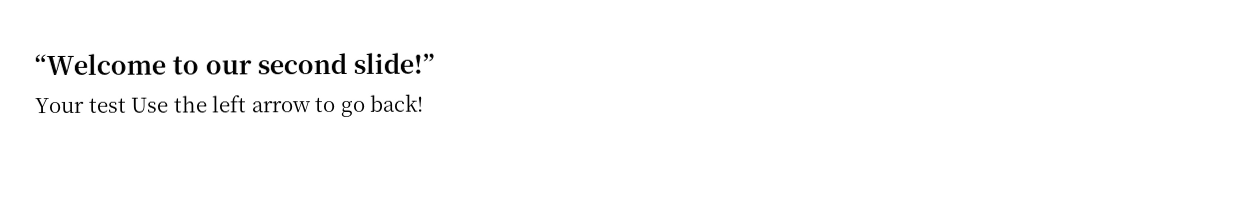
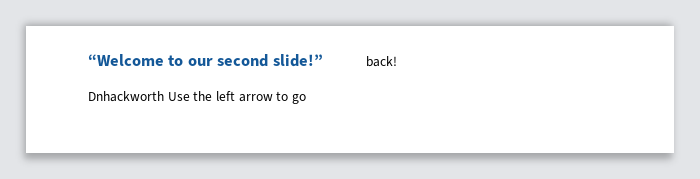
[34,97,127,114] Your test -> [88,91,164,102] Dnhackworth

